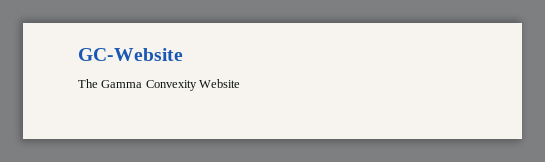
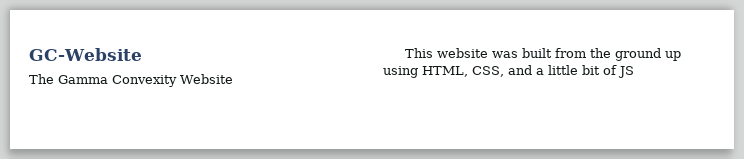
(241, 83) none -> [404,48,681,61] [383,65,634,78] // This website was built from the ground up using HTML, CSS, and a little bit of JS

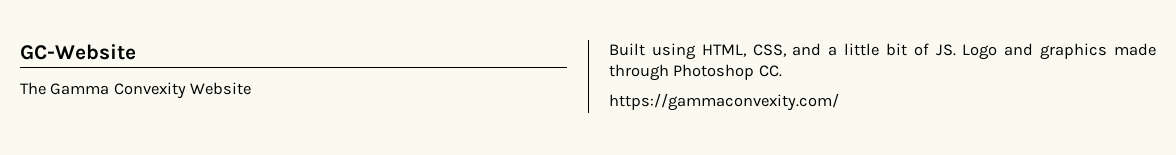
[404,48,681,61] This website was built from the ground up -> [609,43,645,56] Built
[618,66,634,78] JS -> [935,43,1156,60] [609,64,782,81] [609,93,839,111] JS. Logo and graphics made through Photoshop CC. // https://gammaconvexity.com/

